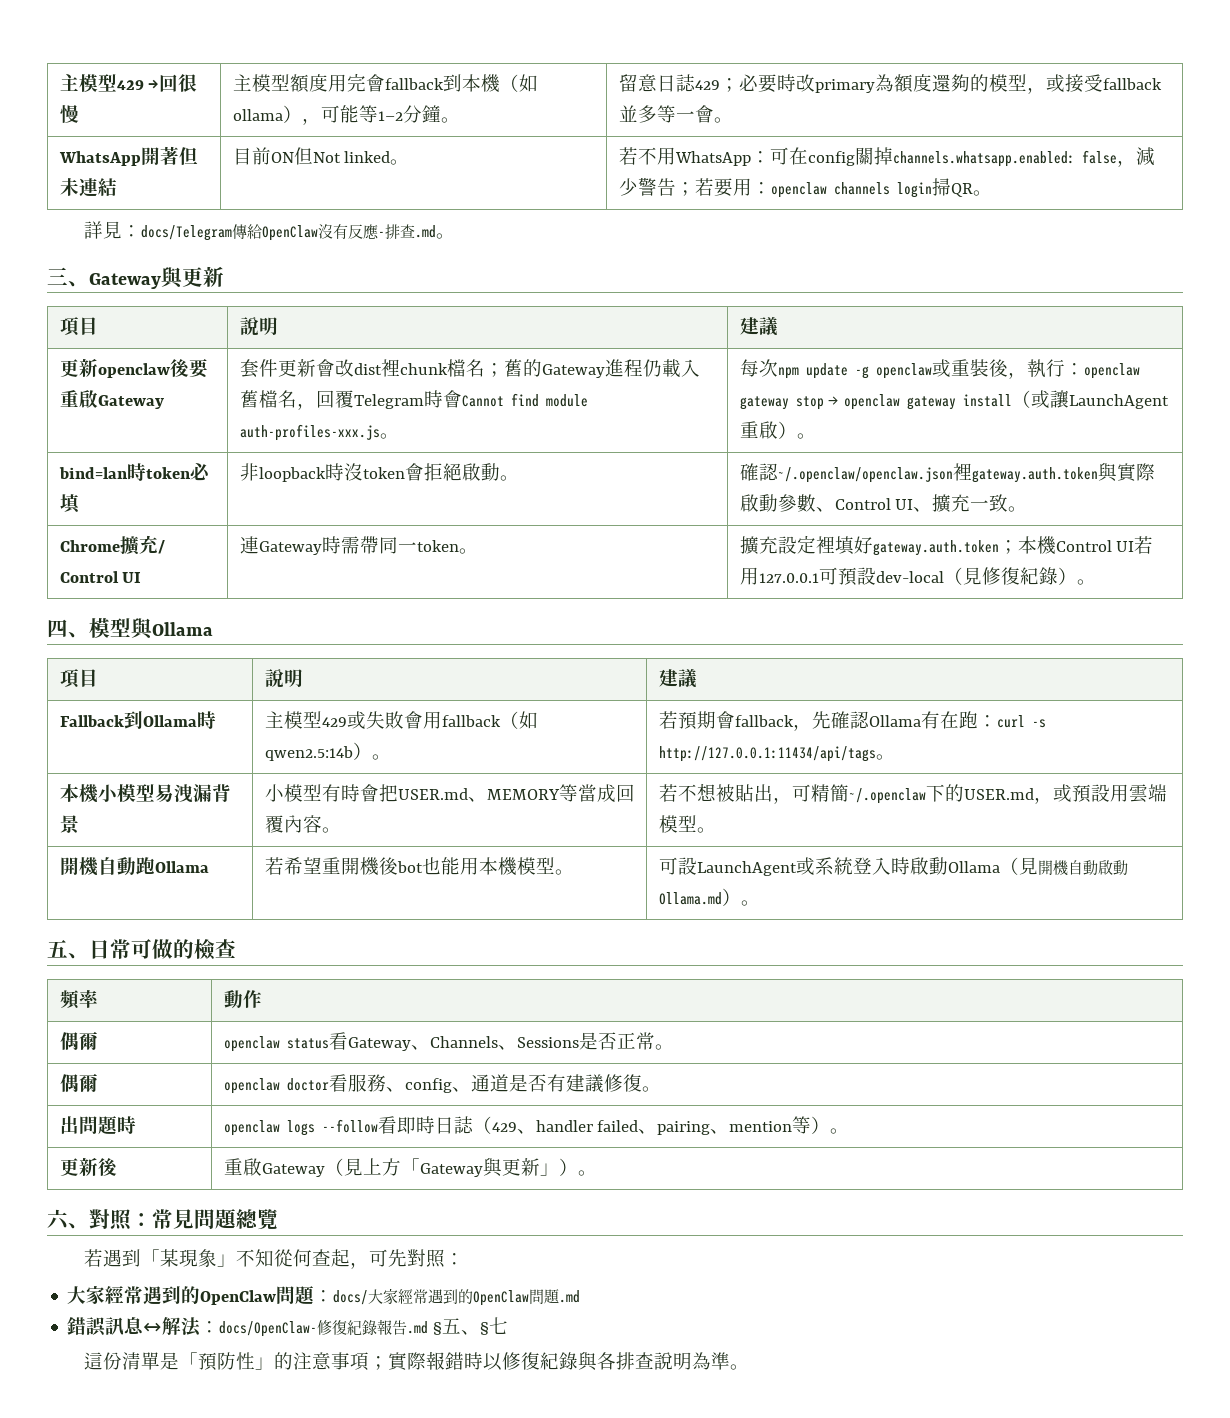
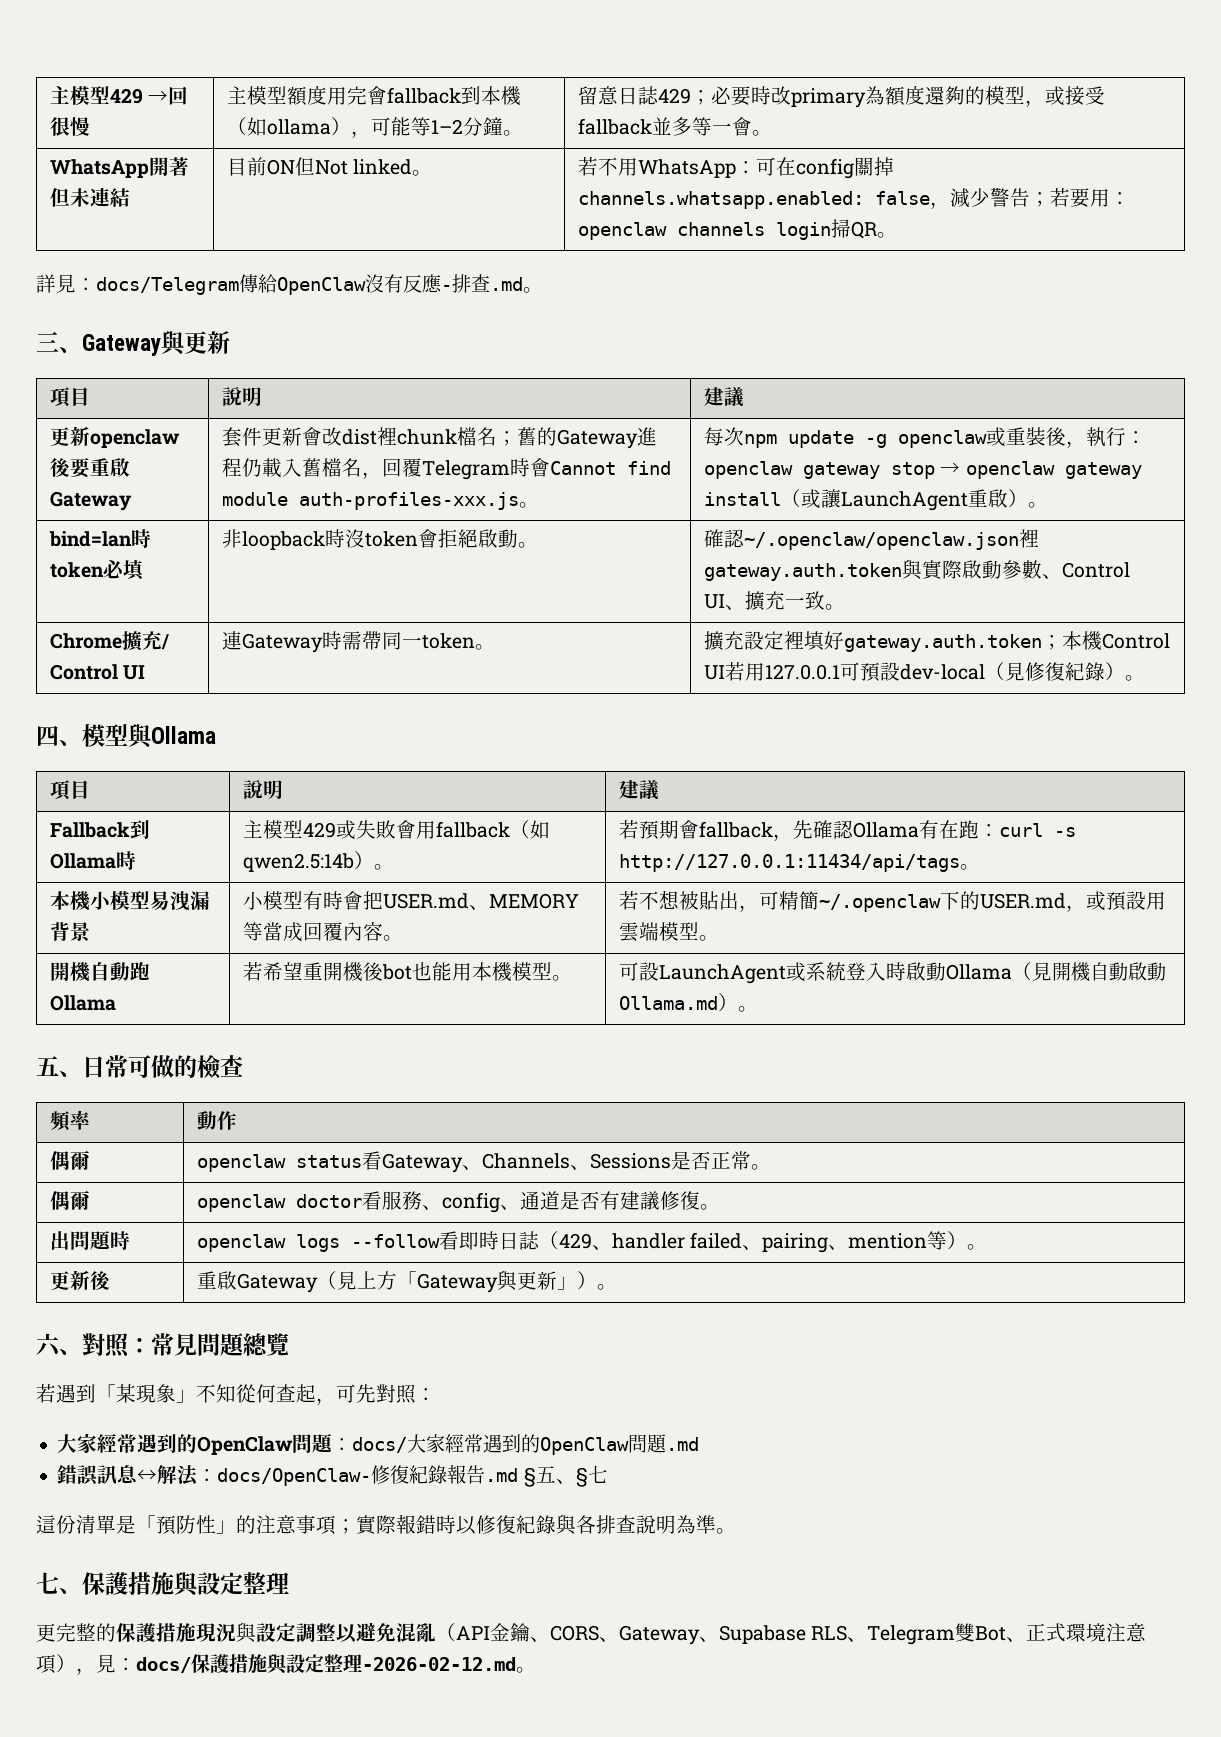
(749, 1367) none -> [36,1572,289,1597] [36,1622,1147,1645] [36,1654,536,1675] // 七、保護措施與設定整理 // 更完整的保護措施現況與設定調整以避免混亂（API金鑰、CORS、Gateway、Supabase RLS、Telegram雙Bot、正式環境注意項），見：docs/保護措施與設定整理-2026-02-12.md。

